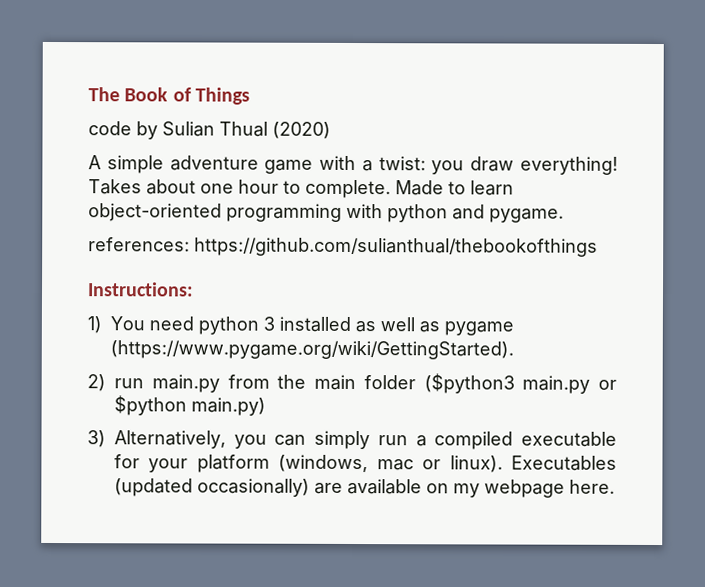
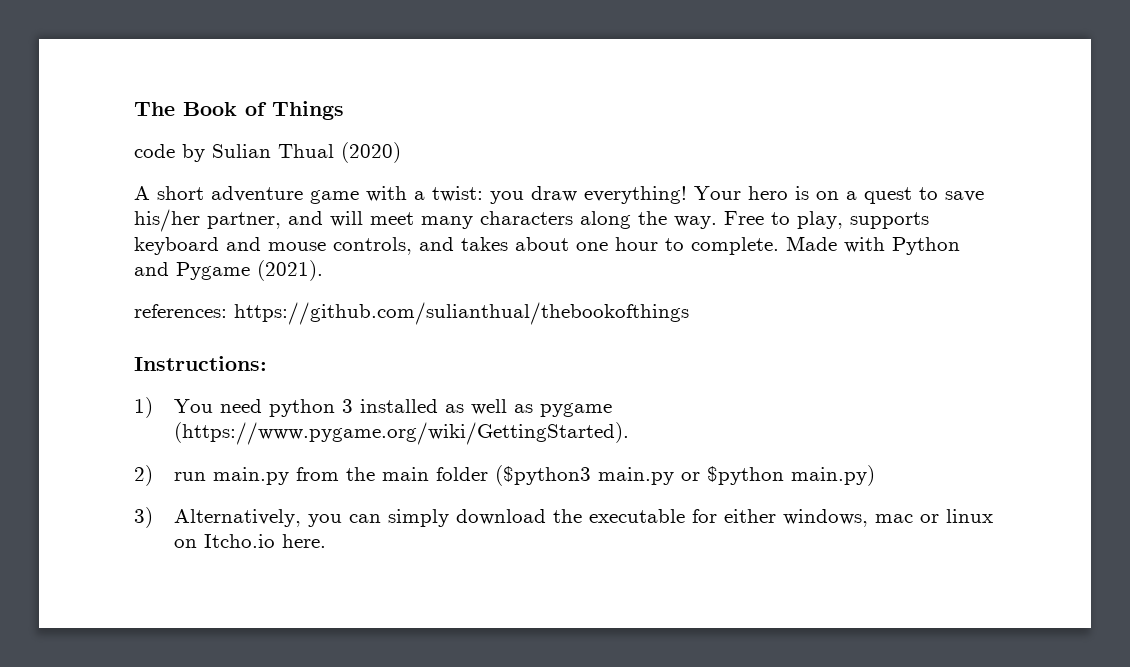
[106,155,164,174] simple -> [157,186,204,200] short
[88,179,142,195] Takes -> [694,186,984,204] [134,209,929,232] [134,237,508,255] Your hero is on a quest to save his/her partner, and will meet many characters along the way. Free to play, supports keyboard and mouse controls, and takes
[448,180,514,196] [88,203,564,223] to learn object-oriented programming with python and pygame. -> [844,237,960,255] [134,260,323,281] with Python and Pygame (2021).
[377,431,617,450] [114,454,617,473] [114,478,565,498] run a compiled executable for your platform (windows, mac or linux). Executables (updated occasionally) are available on my webpage -> [455,509,993,527] [173,534,275,548] download the executable for either windows, mac or linux on Itcho.io

